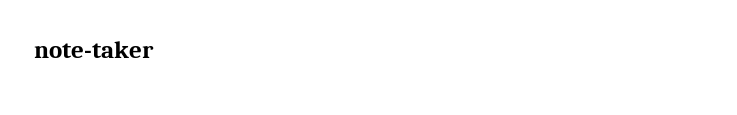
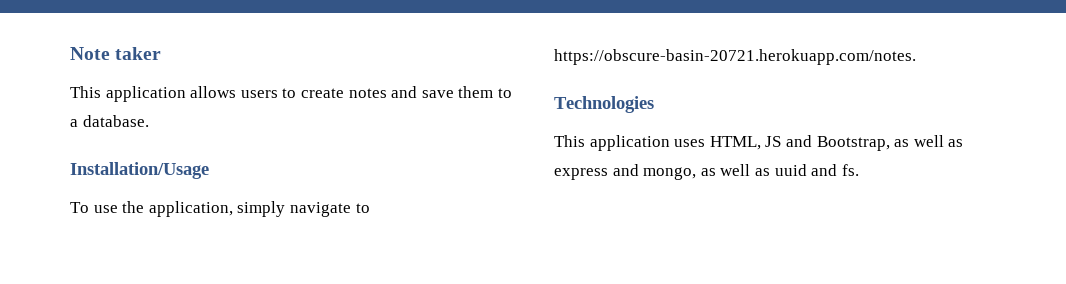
[34,41,154,58] note-taker -> [70,47,162,60] [70,86,512,102] [70,115,149,127] [70,162,209,179] [70,201,370,217] [554,49,916,65] [554,96,654,113] [554,135,964,151] [554,164,859,180] Note taker // This application allows users to create notes and save them to a database. // Installation/Usage // To use the application, simply navigate to https://obscure-basin-20721.herokuapp.com/notes. // Technologies // This application uses HTML, JS and Bootstrap, as well as express and mongo, as well as uuid and fs.

